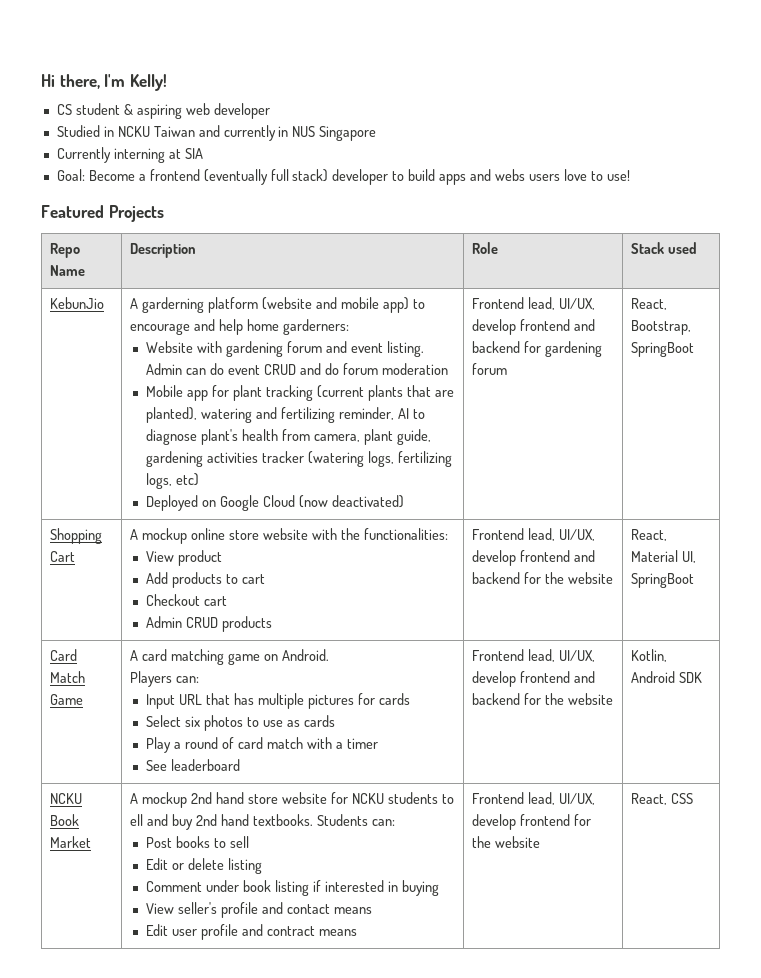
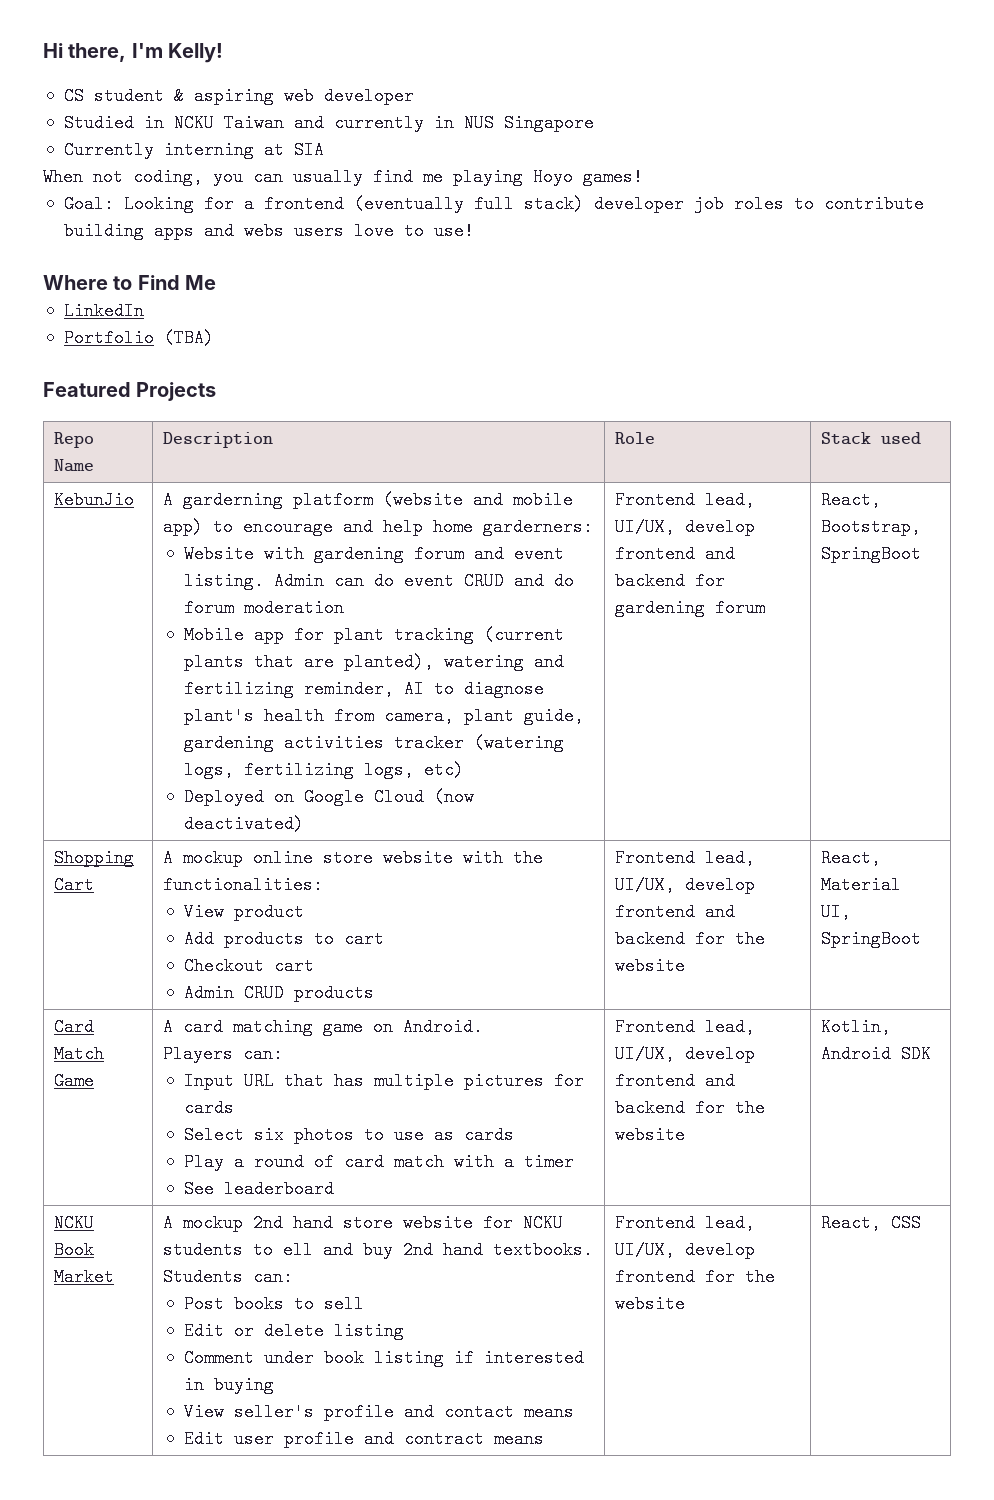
(203, 153) none -> [43,168,643,186] // When not coding, you can usually find me playing Hoyo games!
[88,170,135,181] Become -> [123,195,234,213] Looking for
[392,169,436,181] to build -> [693,195,924,213] [63,222,144,240] job roles to contribute building
(630, 175) none -> [43,275,217,290] [63,302,144,320] [63,329,214,347] // Where to Find Me // LinkedIn // Portfolio (TBA)

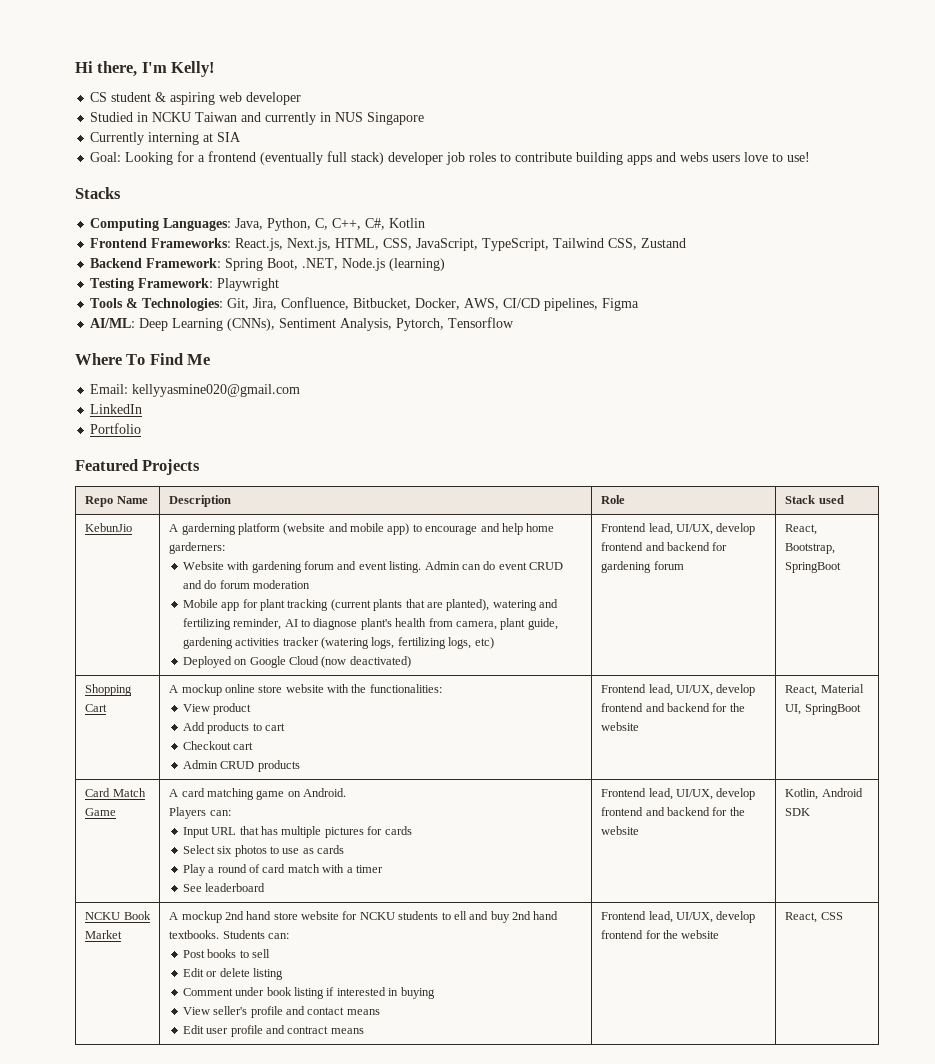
[43,168,643,186] // When not coding, you can usually find me playing Hoyo games! -> (242, 137) none
(474, 231) none -> [75,187,121,199] [90,218,426,231] [90,238,687,251] [90,258,446,271] [90,278,280,291] [90,297,640,311] [90,317,515,331] // Stacks // Computing Languages: Java, Python, C, C++, C#, Kotlin // Frontend Frameworks: React.js, Next.js, HTML, CSS, JavaScript, TypeScript, Tailwind CSS, Zustand // Backend Framework: Spring Boot, .NET, Node.js (learning) // Testing Framework: Playwright // Tools & Technologies: Git, Jira, Confluence, Bitbucket, Docker, AWS, CI/CD pipelines, Figma // AI/ML: Deep Learning (CNNs), Sentiment Analysis, Pytorch, Tensorflow
[113,276,133,290] to -> [126,354,146,365] To
(217, 282) none -> [90,384,301,397] // Email: kellyyasmine020@gmail.com
[163,329,214,347] (TBA) -> (142, 428) none

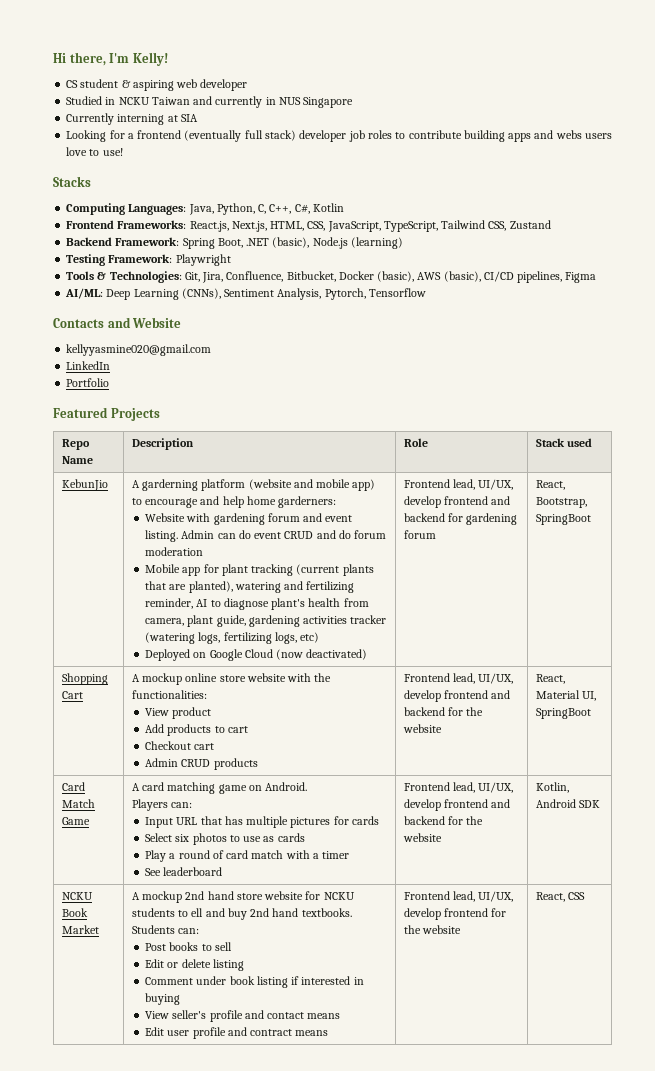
[90,152,122,162] Goal: -> (198, 118) none
[302,258,339,270] .NET, -> [246,237,310,248] .NET (basic),
[415,298,500,310] Docker, AWS, -> [338,271,481,282] Docker (basic), AWS (basic),
[75,353,211,365] [90,384,129,394] Where To Find Me // Email: -> [53,317,182,328] Contacts and Website //

